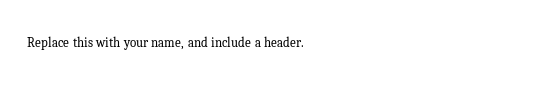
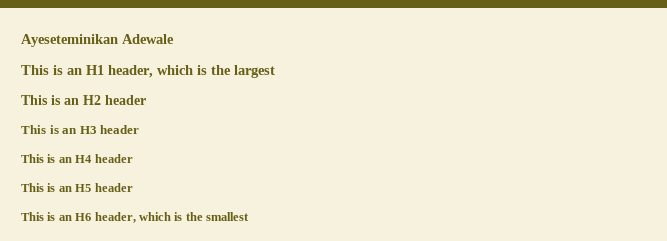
[27,36,305,50] Replace this with your name, and include a header. -> [21,34,174,47] [21,65,275,78] [21,95,146,105] [21,125,140,134] [21,154,133,163] [21,183,133,192] [21,212,249,223] Ayeseteminikan Adewale // This is an H1 header, which is the largest // This is an H2 header // This is an H3 header // This is an H4 header // This is an H5 header // This is an H6 header, which is the smallest

